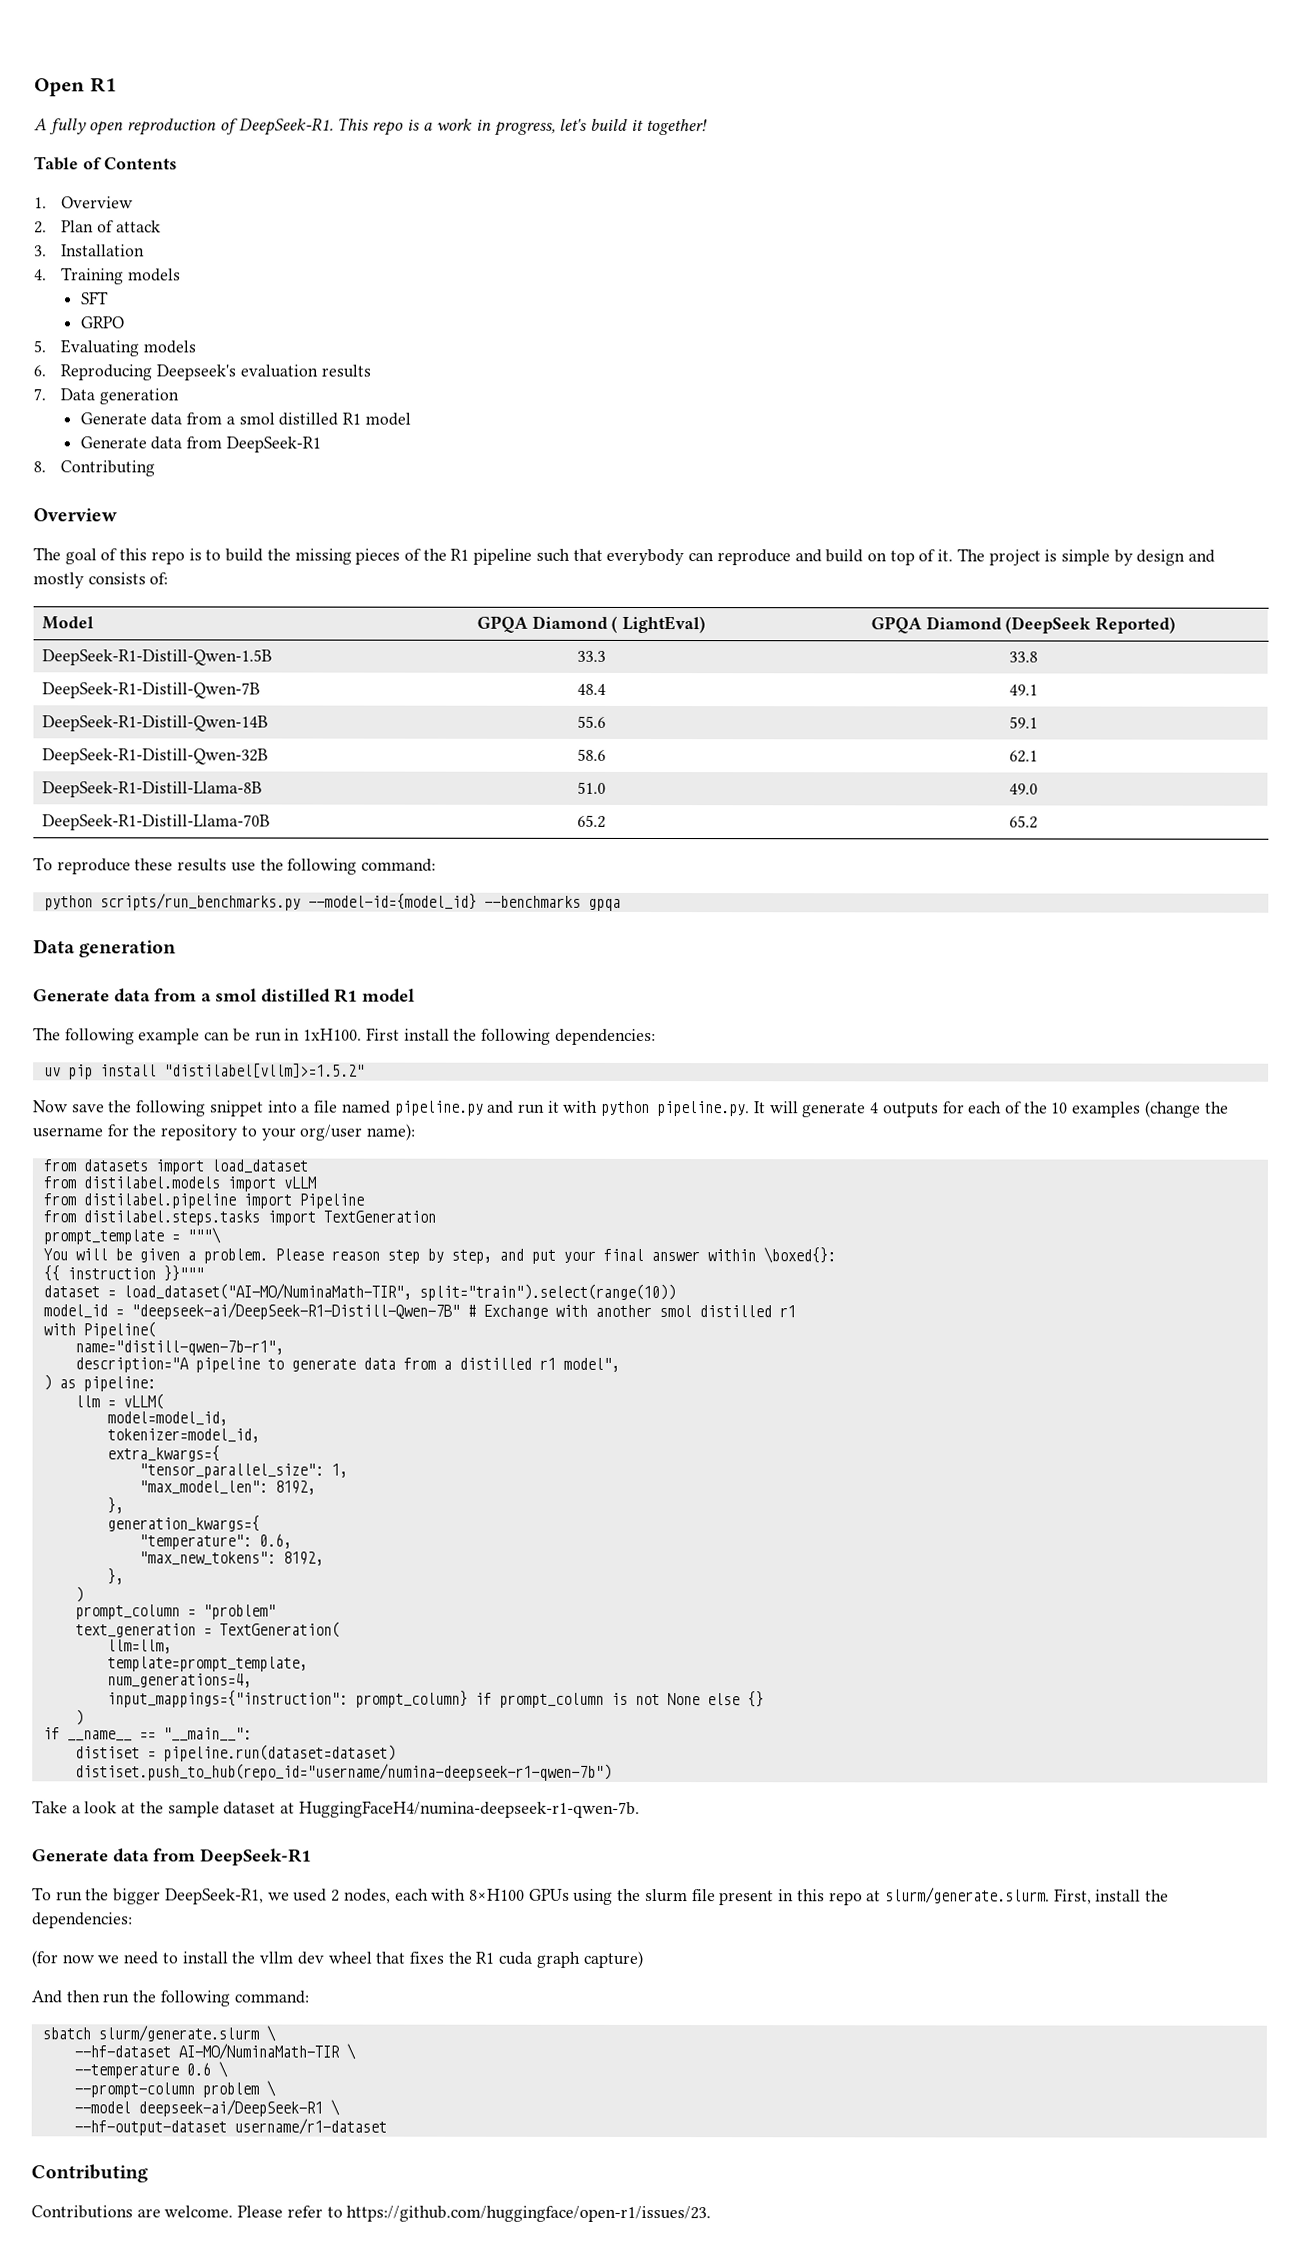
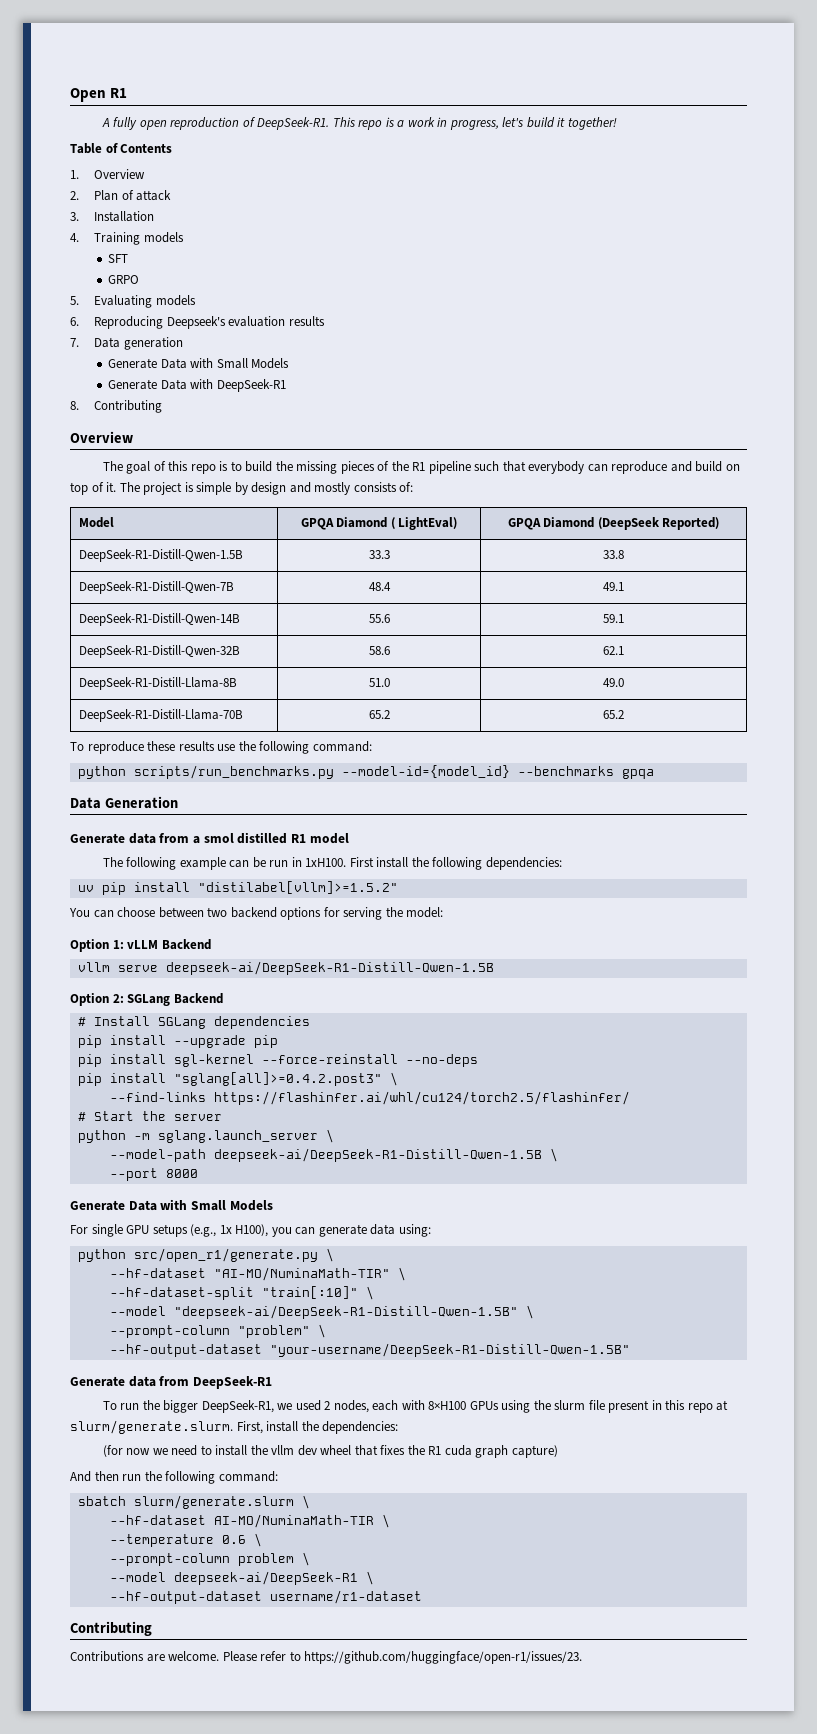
[150,412,411,426] [79,436,223,450] data from a smol distilled R1 model // Generate data from -> [160,358,290,369] [108,379,214,390] Data with Small Models // Generate Data with
[79,940,177,958] generation -> [104,796,178,809] Generation
[33,1100,1229,1118] [32,1123,417,1141] [42,1159,308,1175] [42,1176,316,1192] [42,1193,364,1209] [42,1210,436,1226] [42,1227,221,1245] [42,1247,836,1264] [42,1265,204,1282] [42,1283,676,1302] [42,1302,796,1320] [42,1321,156,1339] [74,1340,284,1356] [74,1357,620,1373] [42,1374,156,1392] [74,1393,164,1410] [106,1411,228,1426] [106,1428,260,1443] [106,1445,220,1462] [138,1463,348,1479] [138,1480,316,1495] [106,1497,124,1514] [106,1515,260,1532] [138,1533,292,1550] [138,1551,324,1566] [106,1568,124,1585] [74,1586,84,1603] [74,1604,276,1620] [74,1621,340,1638] [106,1639,172,1654] [106,1656,308,1672] [106,1673,252,1688] [106,1690,764,1708] [74,1709,84,1726] [42,1727,252,1742] [74,1744,396,1762] [74,1763,612,1781] [32,1800,640,1818] Now save the following snippet into a file named pipeline.py and run it with python pipeline.py. It will generate 4 outputs for each of the 10 examples (change the username for the repository to your org/user name): // from datasets import load_dataset // from distilabel.models import vLLM // from distilabel.pipeline import Pipeline // from distilabel.steps.tasks import TextGeneration // prompt_template = """\ // You will be given a problem. Please reason step by step, and put your final answer within \boxed{}: // {{ instruction }}""" // dataset = load_dataset("AI-MO/NuminaMath-TIR", split="train").select(range(10)) // model_id = "deepseek-ai/DeepSeek-R1-Distill-Qwen-7B" # Exchange with another smol distilled r1 // with Pipeline( // name="distill-qwen-7b-r1", // description="A pipeline to generate data from a distilled r1 model", // ) as pipeline: // llm = vLLM( // model=model_id, // tokenizer=model_id, // extra_kwargs={ // "tensor_parallel_size": 1, // "max_model_len": 8192, // }, // generation_kwargs={ // "temperature": 0.6, // "max_new_tokens": 8192, // }, // ) // prompt_column = "problem" // text_generation = TextGeneration( // llm=llm, // template=prompt_template, // num_generations=4, // input_mappings={"instruction": prompt_column} if prompt_column is not None else {} // ) // if __name__ == "__main__": // distiset = pipeline.run(dataset=dataset) // distiset.push_to_hub(repo_id="username/numina-deepseek-r1-qwen-7b") // Take a look at the sample dataset at HuggingFaceH4/numina-deepseek-r1-qwen-7b. -> [69,907,444,920] [70,939,211,952] [77,961,494,975] [70,993,223,1006] [77,1016,310,1029] [77,1035,278,1048] [77,1054,478,1067] [77,1072,398,1086] [109,1091,630,1105] [77,1111,222,1121] [77,1129,334,1143] [109,1148,558,1162] [109,1168,198,1181] [70,1199,273,1211] [70,1224,431,1237] [77,1248,334,1262] [109,1267,406,1281] [109,1286,374,1300] [109,1305,534,1319] [109,1324,326,1338] [109,1343,630,1357] You can choose between two backend options for serving the model: // Option 1: vLLM Backend // vllm serve deepseek-ai/DeepSeek-R1-Distill-Qwen-1.5B // Option 2: SGLang Backend // # Install SGLang dependencies // pip install --upgrade pip // pip install sgl-kernel --force-reinstall --no-deps // pip install "sglang[all]>=0.4.2.post3" \ // --find-links https://flashinfer.ai/whl/cu124/torch2.5/flashinfer/ // # Start the server // python -m sglang.launch_server \ // --model-path deepseek-ai/DeepSeek-R1-Distill-Qwen-1.5B \ // --port 8000 // Generate Data with Small Models // For single GPU setups (e.g., 1x H100), you can generate data using: // python src/open_r1/generate.py \ // --hf-dataset "AI-MO/NuminaMath-TIR" \ // --hf-dataset-split "train[:10]" \ // --model "deepseek-ai/DeepSeek-R1-Distill-Qwen-1.5B" \ // --prompt-column "problem" \ // --hf-output-dataset "your-username/DeepSeek-R1-Distill-Qwen-1.5B"

